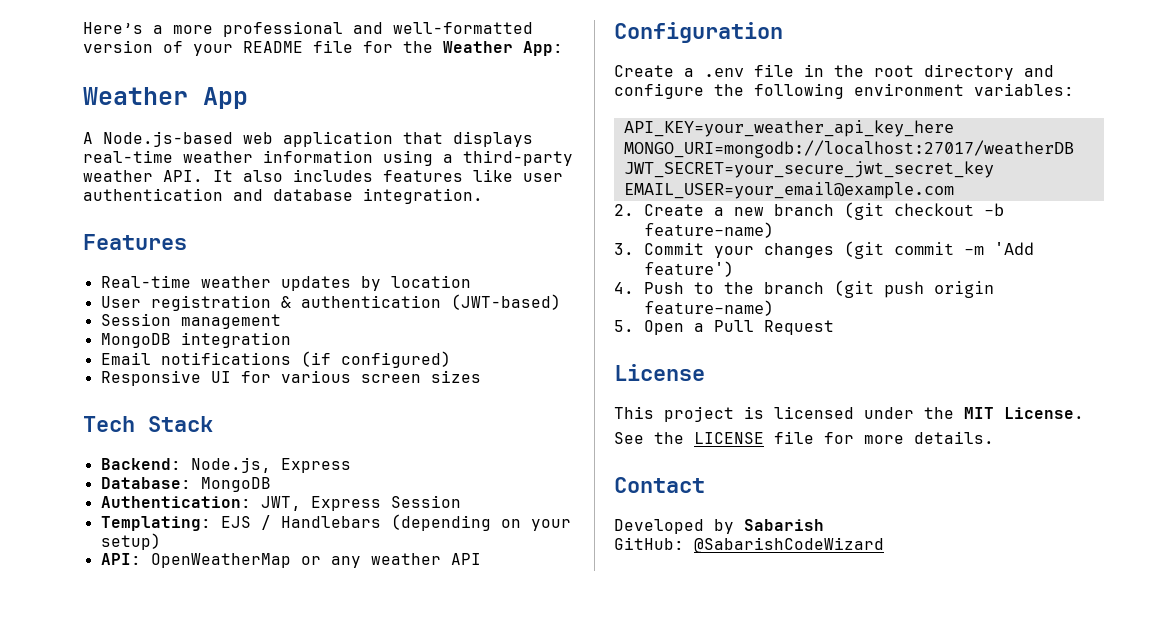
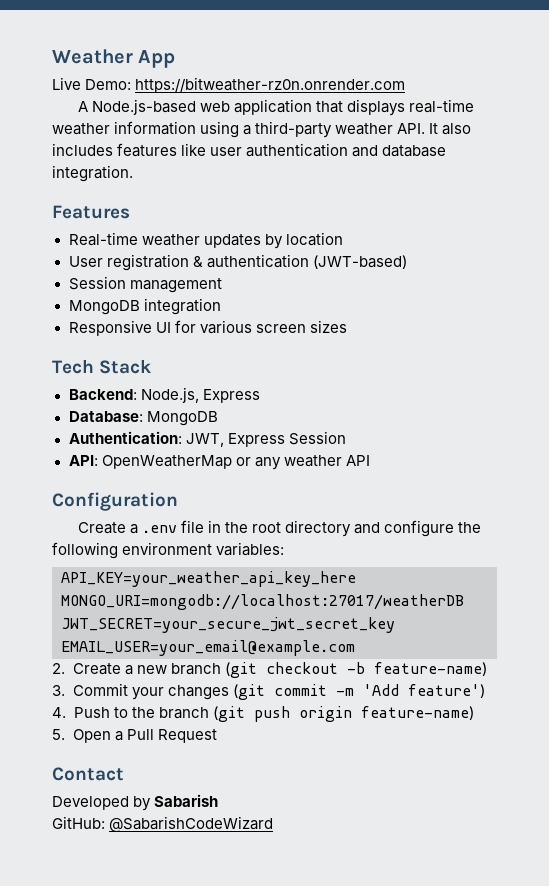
[83,21,533,37] [83,40,563,56] Here’s a more professional and well-formatted version of your README file for the Weather App: // -> (52, 56) none
(248, 98) none -> [52,77,406,93] // Live Demo: https://bitweather-rz0n.onrender.com
[100,351,451,368] // Email notifications (if configured) -> (221, 306) none
[100,514,571,531] [100,533,161,550] // Templating: EJS / Handlebars (depending on your setup) -> (346, 438) none
[614,364,705,381] [614,406,1084,422] [614,431,994,444] // License // This project is licensed under the MIT License. // See the LICENSE file for more details. -> (217, 736) none

